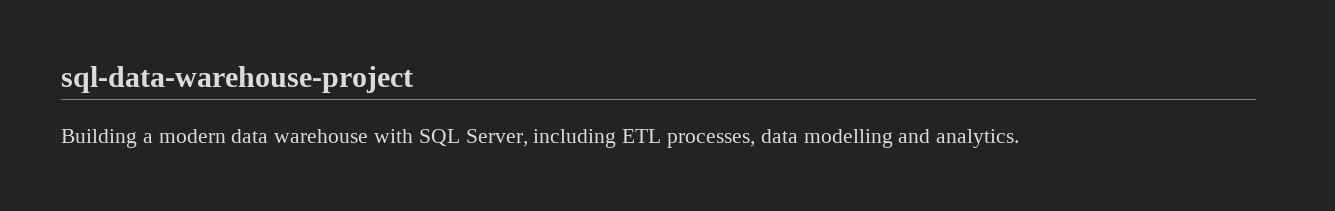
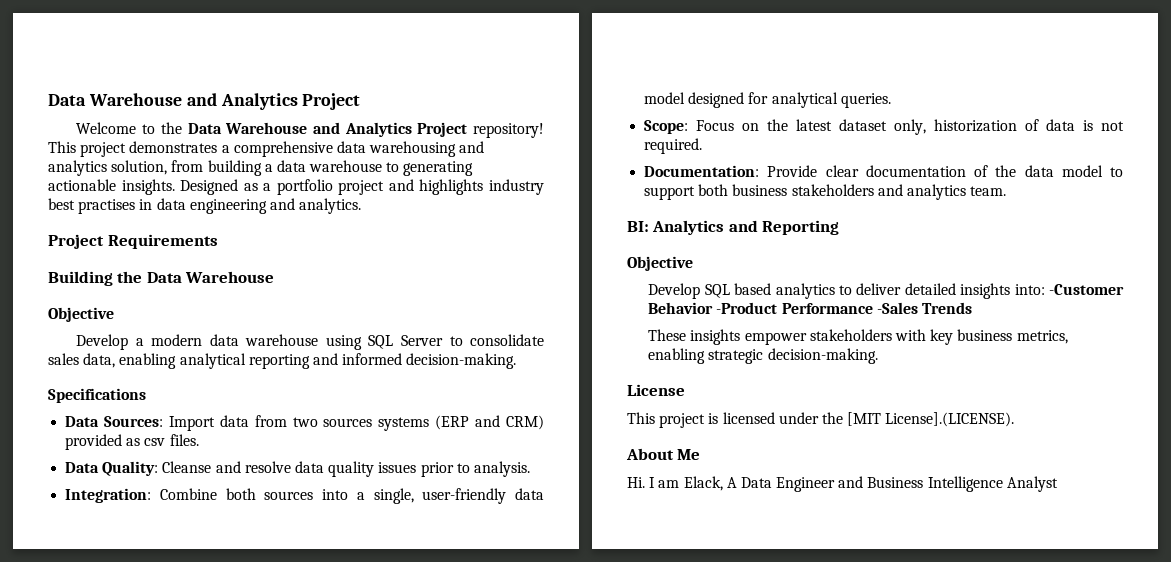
[61,66,413,93] [61,129,1020,148] sql-data-warehouse-project // Building a modern data warehouse with SQL Server, including ETL processes, data modelling and analytics. -> [48,93,361,110] [76,122,544,138] [48,141,485,157] [48,160,474,176] [48,179,544,195] [48,198,362,214] [48,234,218,249] [48,271,275,286] [48,307,114,322] [76,334,544,350] [48,353,517,369] [48,388,146,403] [65,415,544,431] [65,434,199,450] [65,461,530,477] [65,488,544,504] [644,92,891,108] [644,119,1124,135] [644,138,703,154] [644,165,1123,177] [644,184,1007,200] [627,220,840,235] [627,256,693,271] [648,283,1124,299] [648,302,972,314] [648,329,1068,345] [648,348,878,364] [627,384,685,396] [627,412,1015,428] [626,448,701,460] [627,476,1058,492] Data Warehouse and Analytics Project // Welcome to the Data Warehouse and Analytics Project repository! This project demonstrates a comprehensive data warehousing and analytics solution, from building a data warehouse to generating actionable insights. Designed as a portfolio project and highlights industry best practises in data engineering and analytics. // Project Requirements // Building the Data Warehouse // Objective // Develop a modern data warehouse using SQL Server to consolidate sales data, enabling analytical reporting and informed decision-making. // Specifications // Data Sources: Import data from two sources systems (ERP and CRM) provided as csv files. // Data Quality: Cleanse and resolve data quality issues prior to analysis. // Integration: Combine both sources into a single, user-friendly data model designed for analytical queries. // Scope: Focus on the latest dataset only, historization of data is not required. // Documentation: Provide clear documentation of the data model to support both business stakeholders and analytics team. // BI: Analytics and Reporting // Objective // Develop SQL based analytics to deliver detailed insights into: -Customer Behavior -Product Performance -Sales Trends // These insights empower stakeholders with key business metrics, enabling strategic decision-making. // License // This project is licensed under the [MIT License].(LICENSE). // About Me // Hi. I am Elack, A Data Engineer and Business Intelligence Analyst

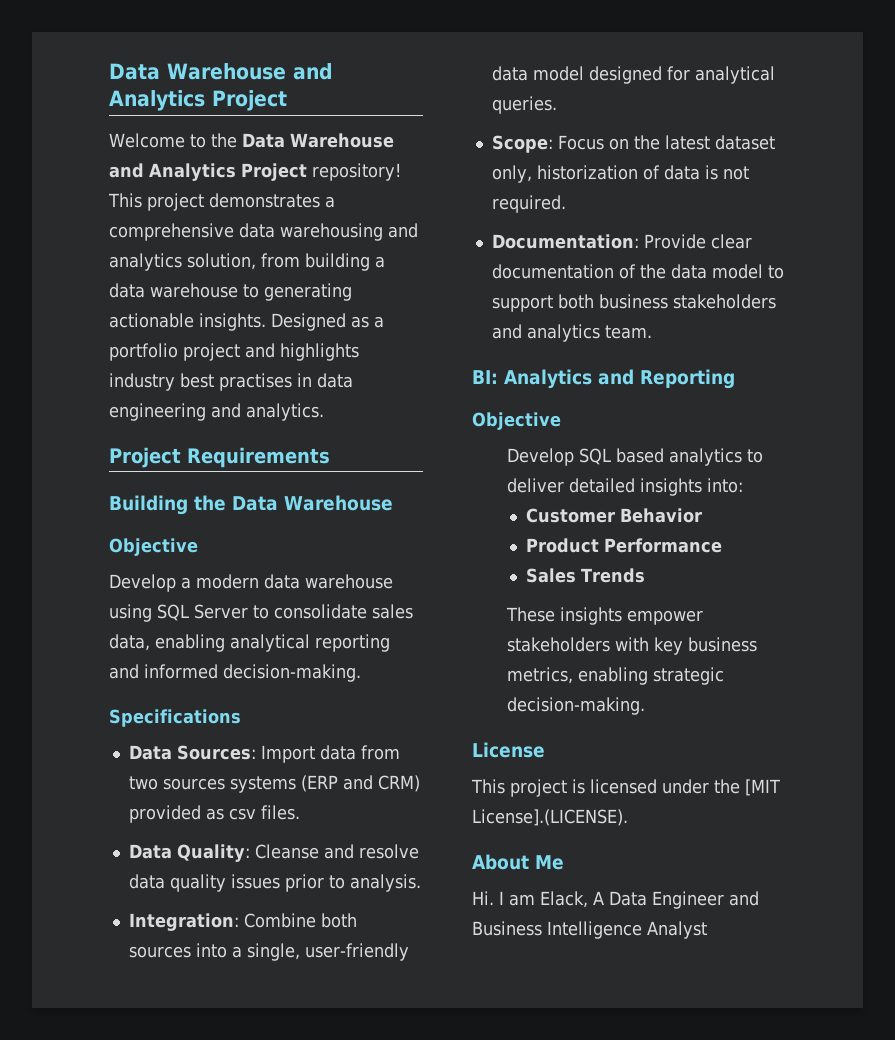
[1049,284,1124,295] -Customer -> [526,508,616,523] // Customer
[716,302,778,314] -Product -> [526,538,600,553] // Product
[876,302,918,314] -Sales -> [526,568,577,583] // Sales

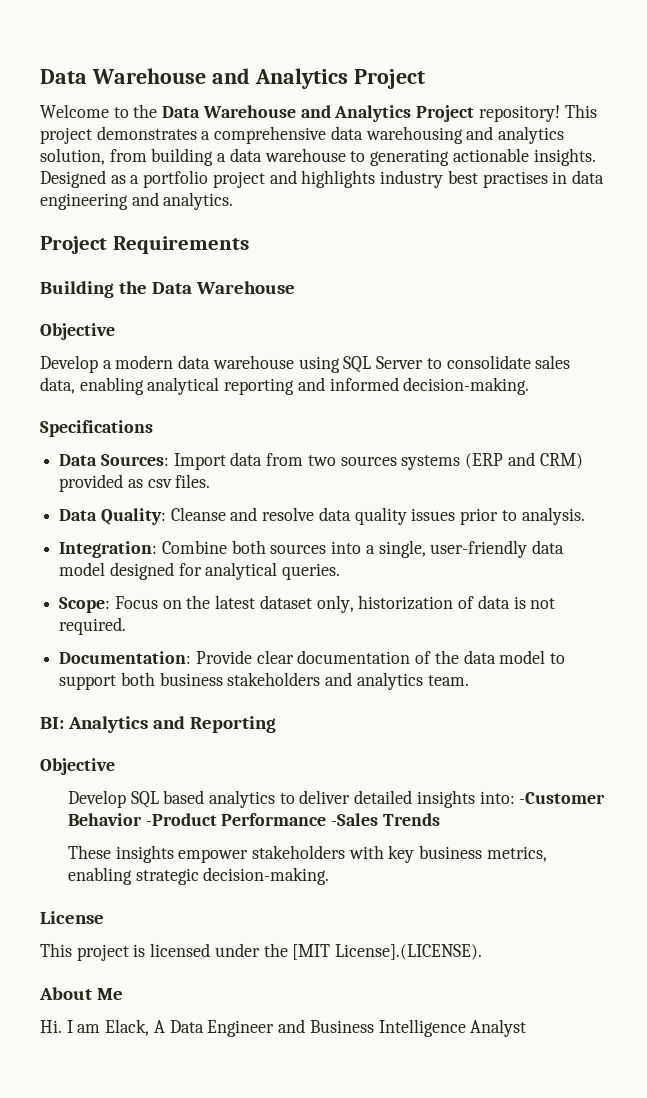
[526,508,616,523] // Customer -> [519,792,606,804] -Customer
[526,538,600,553] // Product -> [145,813,217,826] -Product
[526,568,577,583] // Sales -> [330,813,378,826] -Sales

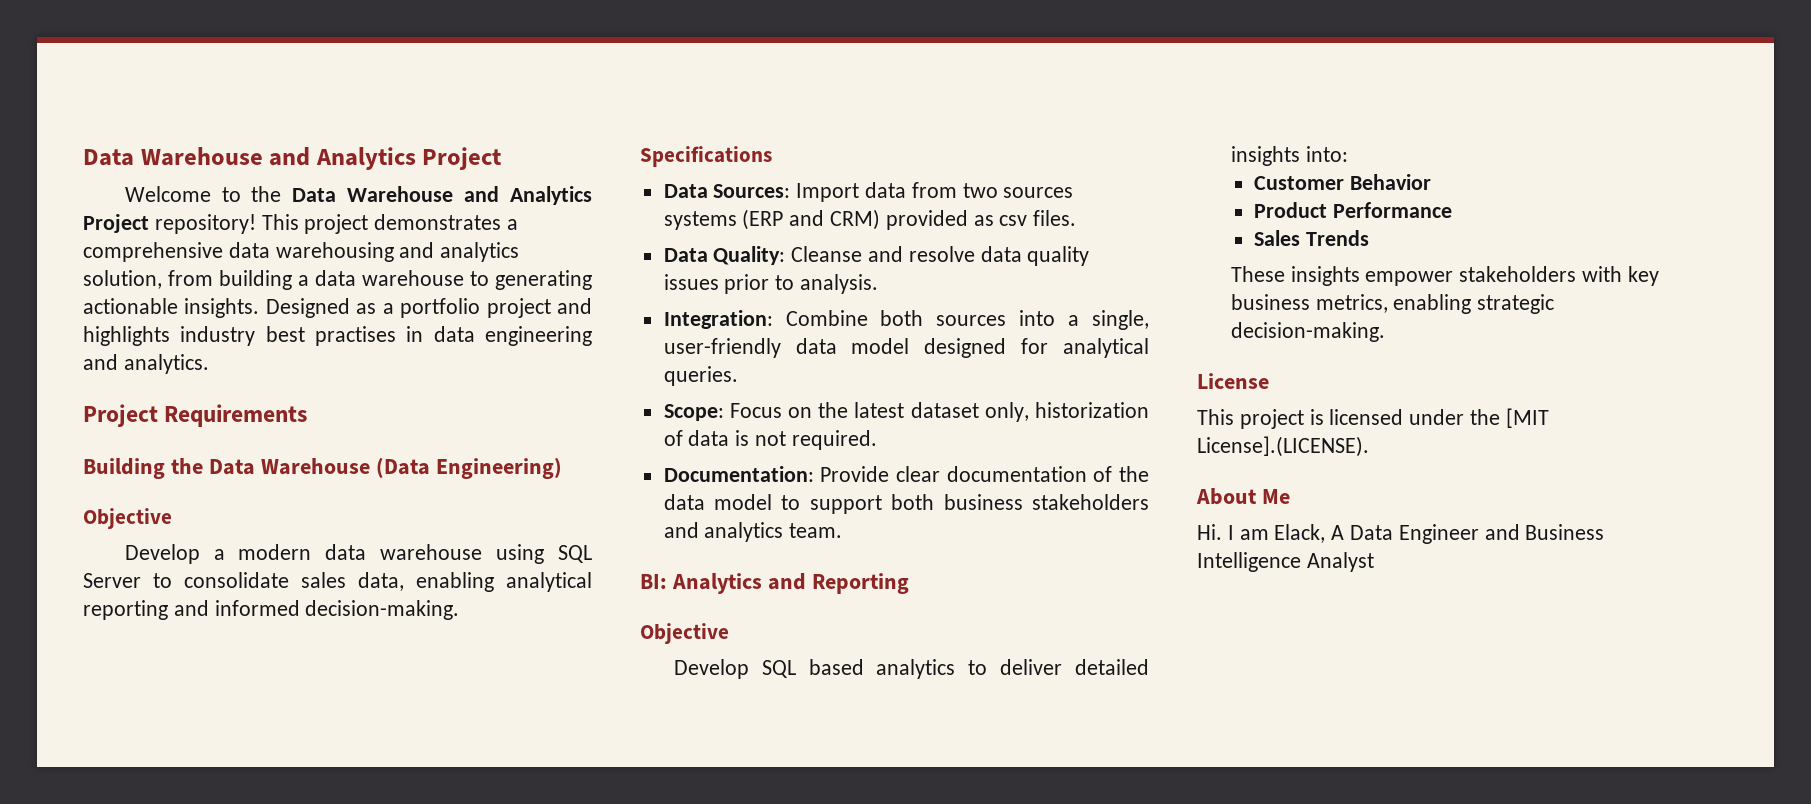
(296, 287) none -> [375,457,562,479] (Data Engineering)
[519,792,606,804] -Customer -> [1254,176,1345,190] // Customer
[145,813,217,826] -Product -> [1254,202,1328,218] // Product
[330,813,378,826] -Sales -> [1254,230,1301,246] // Sales

